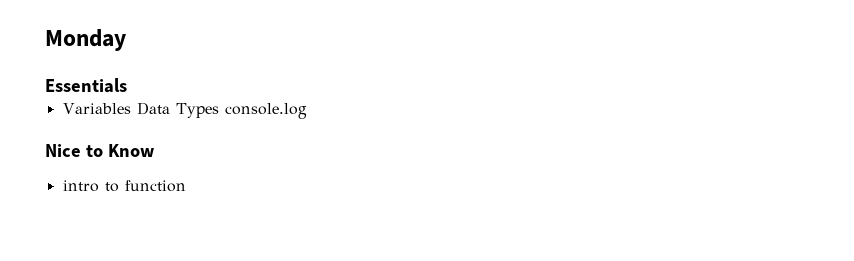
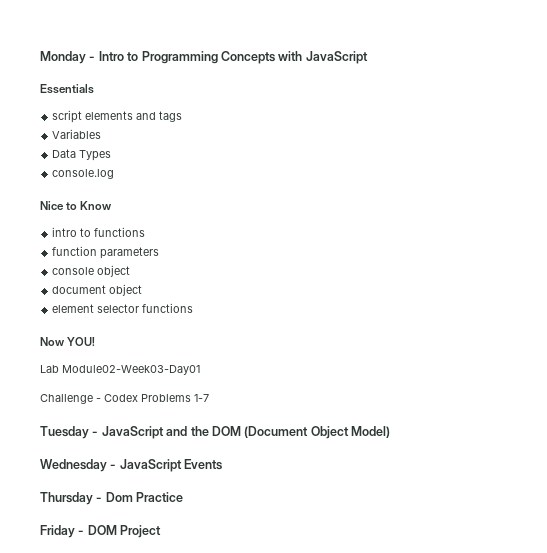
[45,78,127,93] // Essentials -> [89,51,368,64] [40,84,94,94] [52,110,183,123] - Intro to Programming Concepts with JavaScript // Essentials // script elements and tags
(131, 108) none -> (102, 134) //
(219, 110) none -> (112, 155) //
[124,180,186,192] function -> [94,227,146,237] [52,246,160,259] [52,265,131,277] [52,284,143,296] [52,303,194,313] [40,337,96,346] [40,365,200,375] [40,394,209,404] [40,426,390,439] [40,459,223,472] [40,492,184,505] [40,525,162,538] functions // function parameters // console object // document object // element selector functions // Now YOU! // Lab Module02-Week03-Day01 // Challenge - Codex Problems 1-7 // Tuesday - JavaScript and the DOM (Document Object Model) // Wednesday - JavaScript Events // Thursday - Dom Practice // Friday - DOM Project

